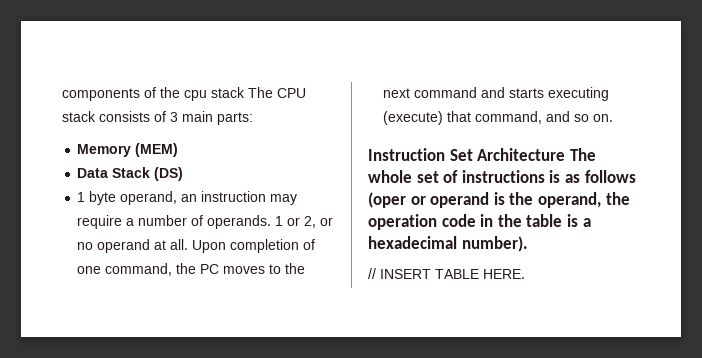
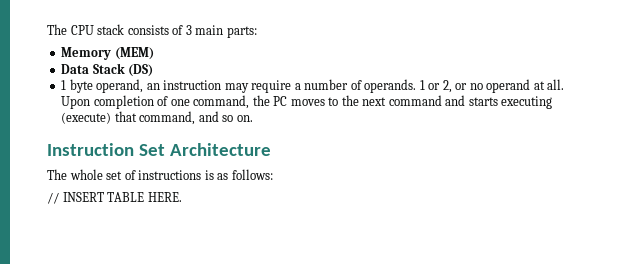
[62,87,245,101] components of the cpu stack -> (47, 29) none
(566, 154) none -> (272, 149) //
[584,170,636,183] [368,192,630,208] [368,214,591,230] [368,236,528,252] follows (oper or operand is the operand, the operation code in the table is a hexadecimal number). -> [231,169,273,180] follows:

